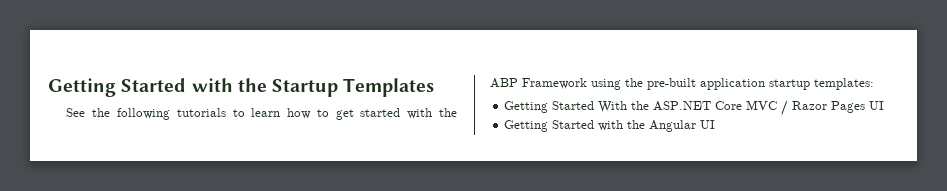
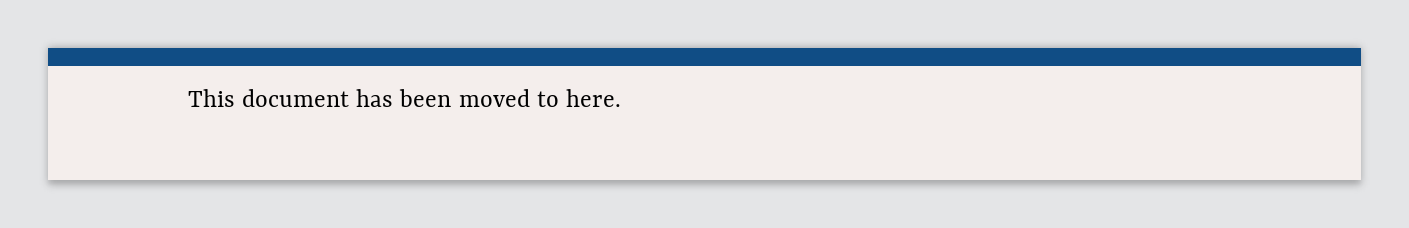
[48,78,435,97] [66,108,457,120] [490,78,874,90] [504,100,885,116] [504,120,716,132] Getting Started with the Startup Templates // See the following tutorials to learn how to get started with the ABP Framework using the pre-built application startup templates: // Getting Started With the ASP.NET Core MVC / Razor Pages UI // Getting Started with the Angular UI -> [188,89,621,107] This document has been moved to here.

